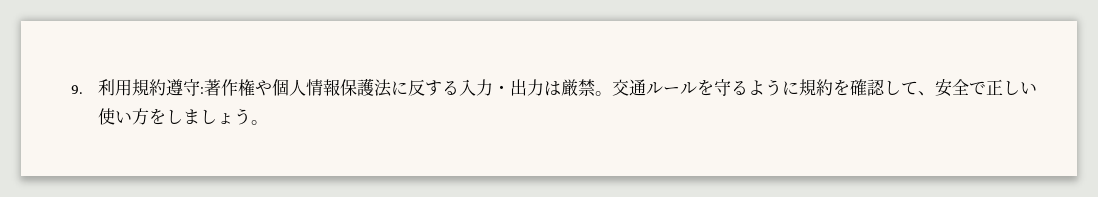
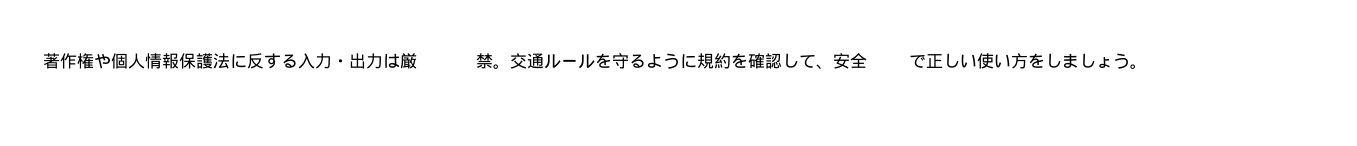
[71,79,204,96] 9.利用規約遵守: -> (43, 61) none

